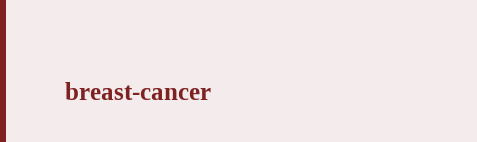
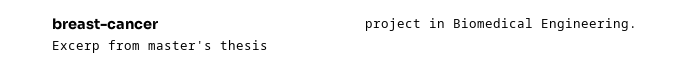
(211, 91) none -> [52,40,268,53] [365,18,637,31] // Excerp from master's thesis project in Biomedical Engineering.

